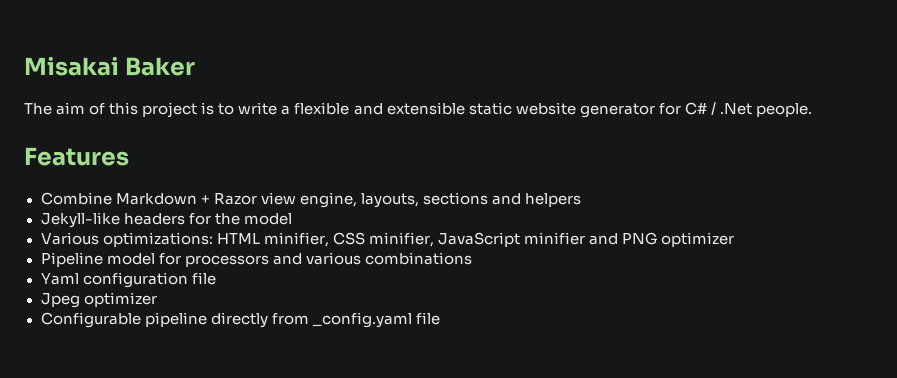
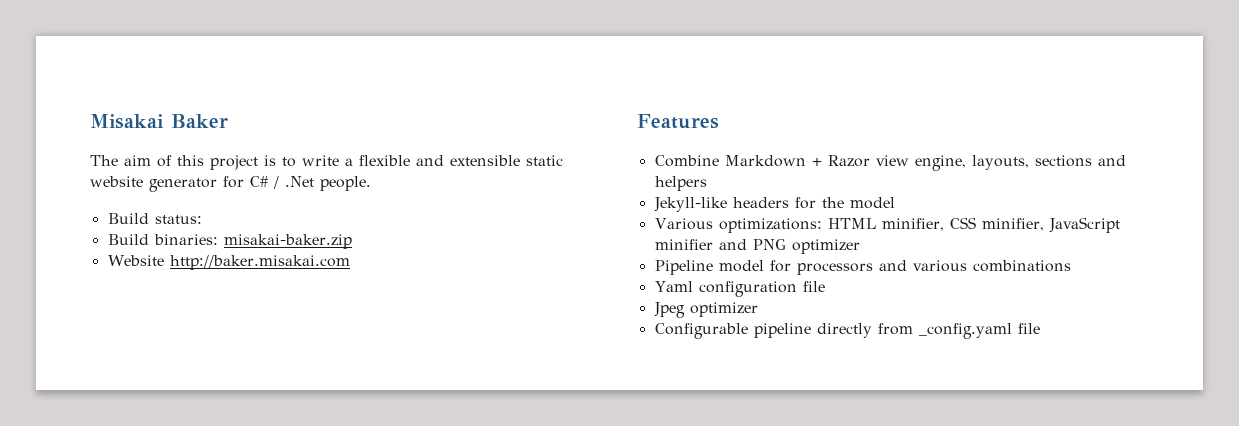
(812, 110) none -> [107,213,202,224] [107,234,352,249] [107,255,350,270] // Build status: // Build binaries: misakai-baker.zip // Website http://baker.misakai.com

